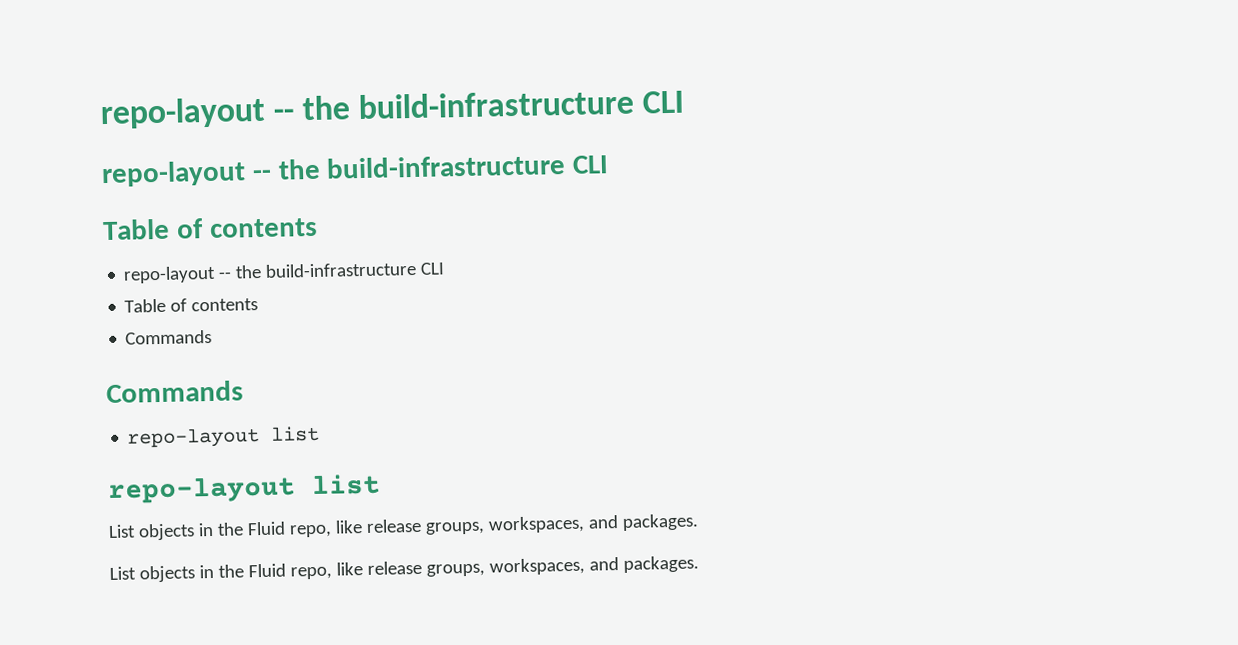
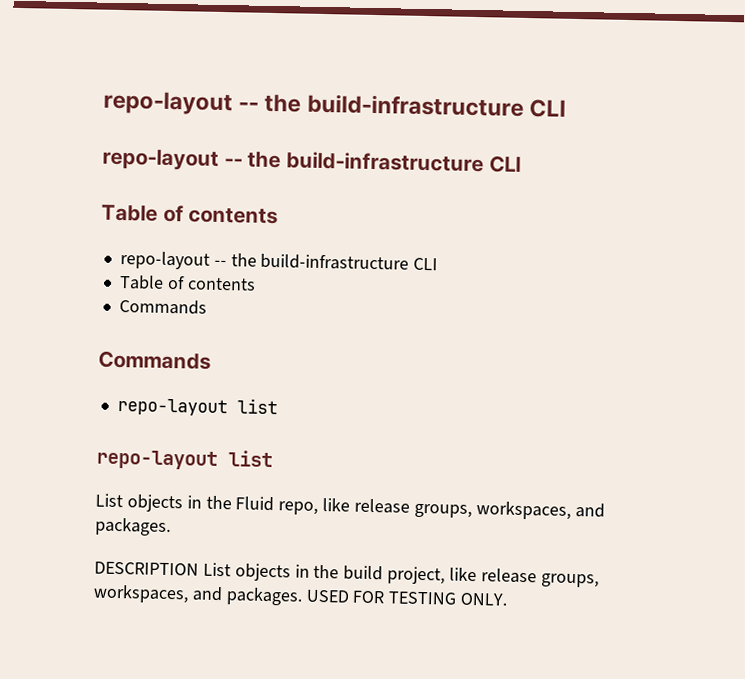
[109,555,699,583] List objects in the Fluid repo, like release groups, workspaces, and packages. -> [94,561,599,588] [93,584,509,606] DESCRIPTION List objects in the build project, like release groups, workspaces, and packages. USED FOR TESTING ONLY.

